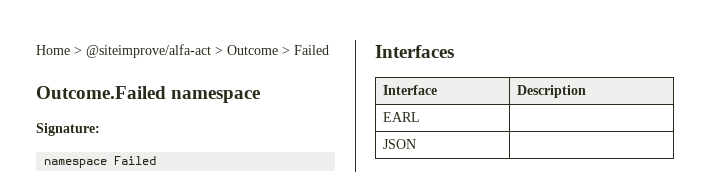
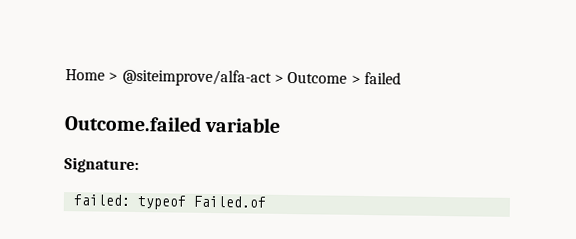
[294,45,329,55] [36,86,261,103] [36,123,100,136] [44,156,157,168] [375,45,454,58] [383,85,438,95] [517,85,587,98] [383,112,421,122] [383,139,417,149] Failed // Outcome.Failed namespace // Signature: // namespace Failed // Interfaces // Interface | Description // EARL | // JSON | -> [363,71,401,85] [64,115,282,133] [64,157,139,174] [72,194,266,210] failed // Outcome.failed variable // Signature: // failed: typeof Failed.of

